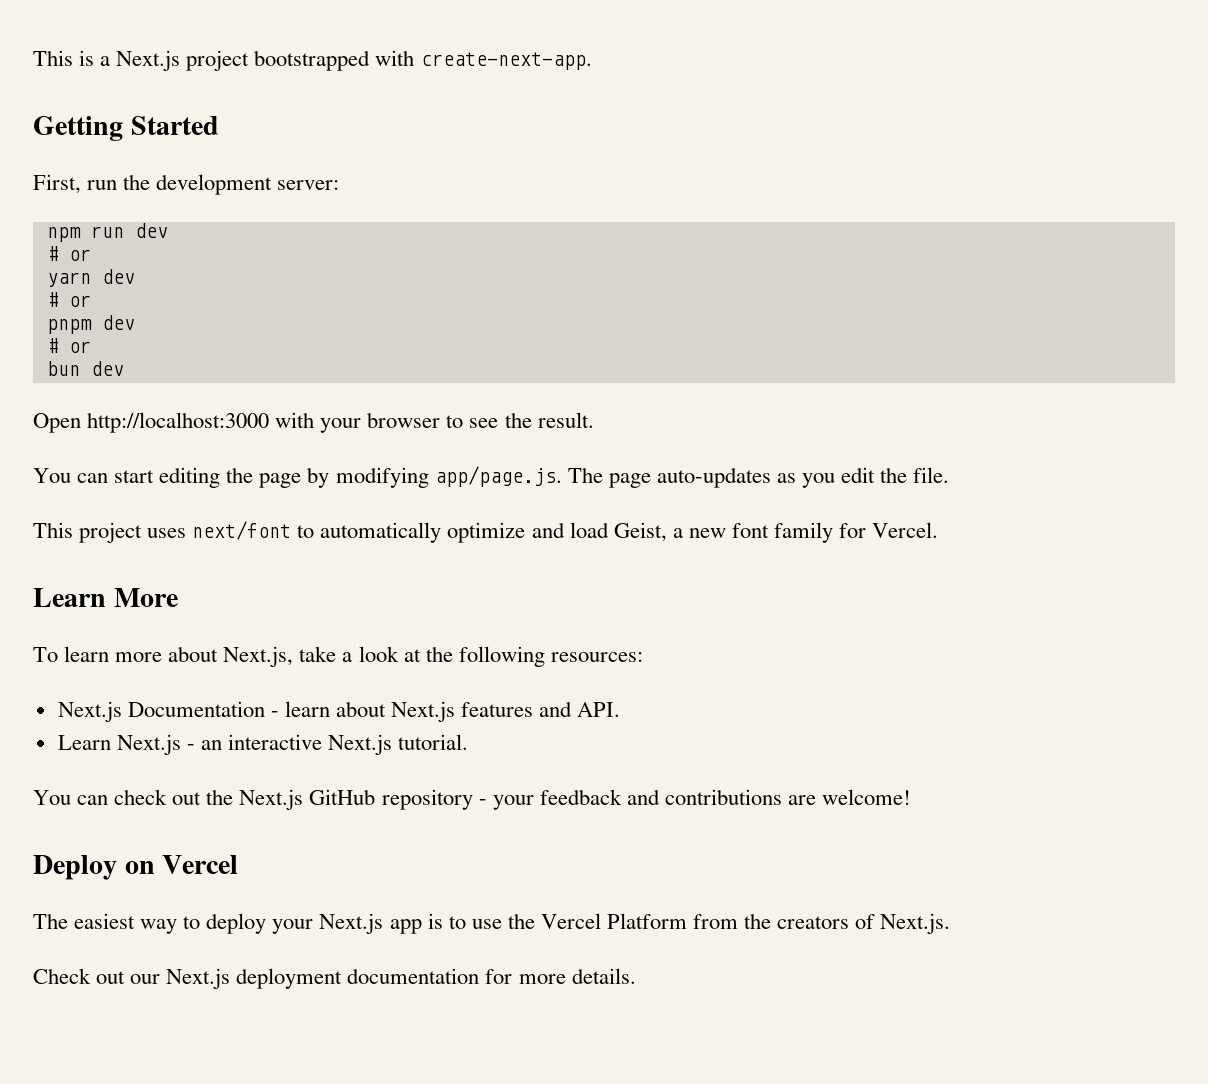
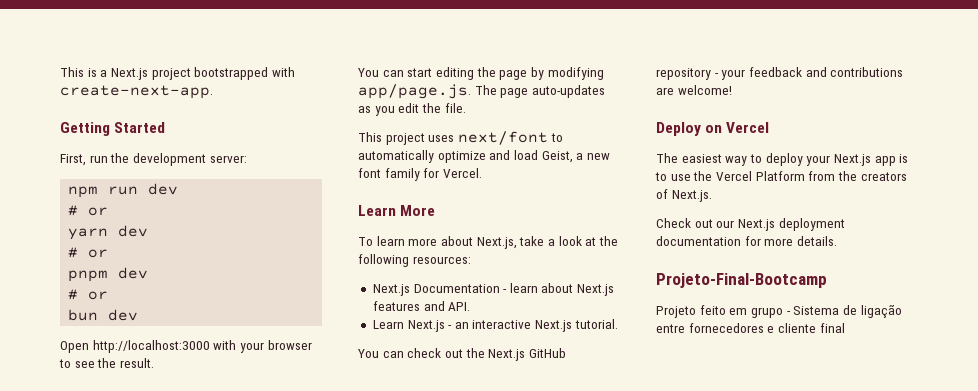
(636, 976) none -> [656,273,827,288] [656,304,902,318] [656,323,845,333] // Projeto-Final-Bootcamp // Projeto feito em grupo - Sistema de ligação entre fornecedores e cliente final

